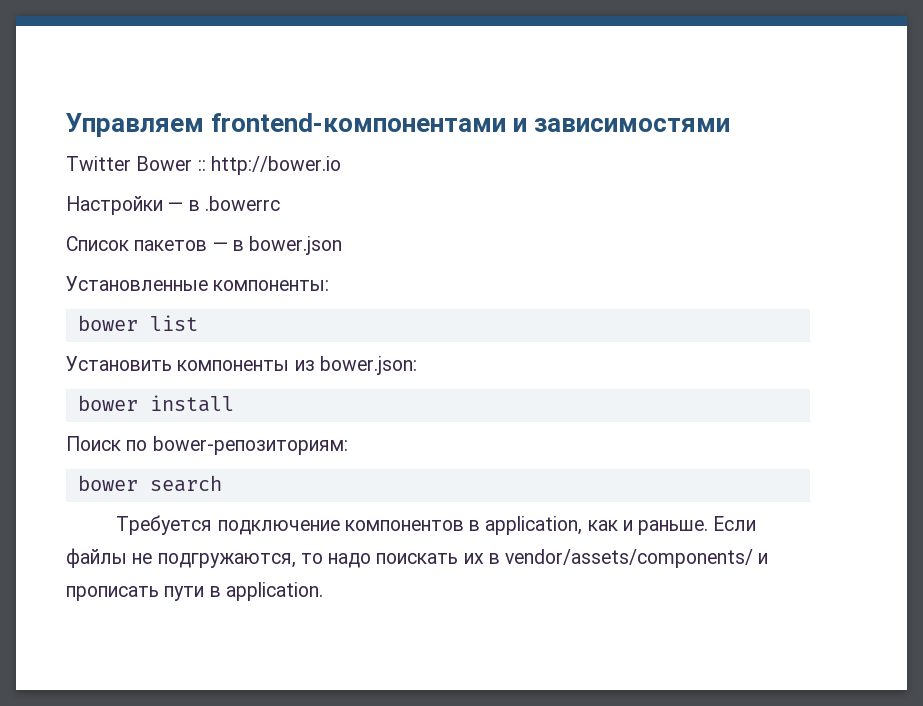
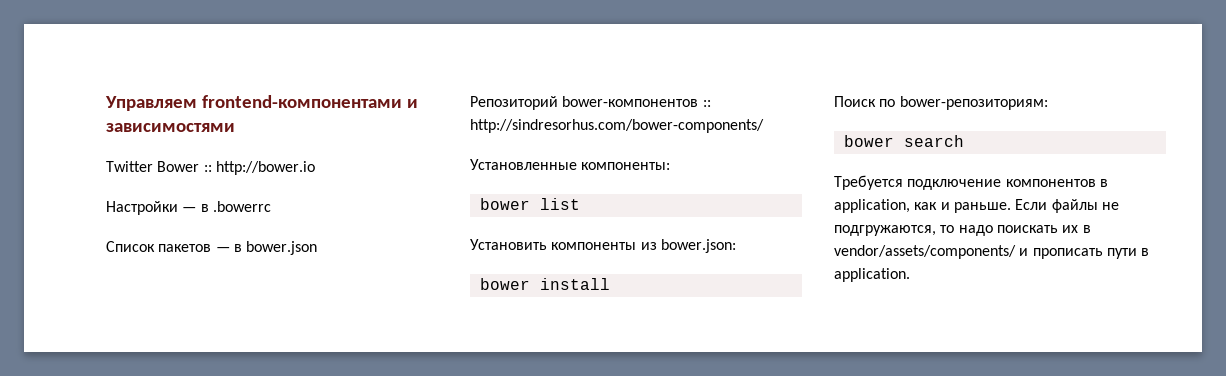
(343, 245) none -> [470,96,711,110] [470,119,764,133] // Репозиторий bower-компонентов :: http://sindresorhus.com/bower-components/

